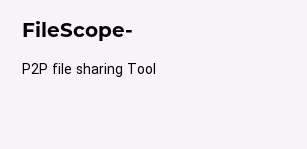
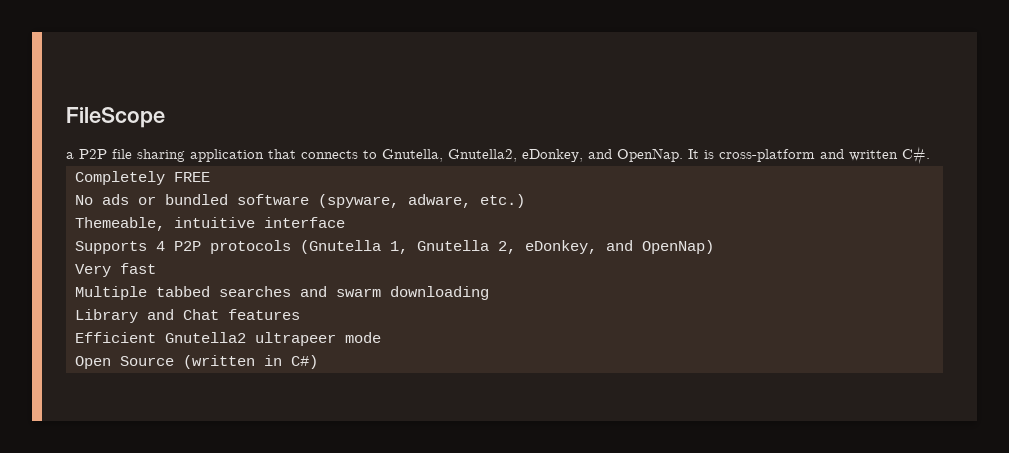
[22,21,133,41] FileScope- // -> [66,107,165,128] [66,152,74,159] FileScope // a
[127,63,156,74] Tool -> [190,146,930,165] [75,171,210,185] [75,194,525,208] [75,217,345,231] [75,240,714,254] [75,263,156,277] [75,286,489,300] [75,309,300,323] [75,332,381,346] [75,355,318,369] application that connects to Gnutella, Gnutella2, eDonkey, and OpenNap. It is cross-platform and written C#. // Completely FREE // No ads or bundled software (spyware, adware, etc.) // Themeable, intuitive interface // Supports 4 P2P protocols (Gnutella 1, Gnutella 2, eDonkey, and OpenNap) // Very fast // Multiple tabbed searches and swarm downloading // Library and Chat features // Efficient Gnutella2 ultrapeer mode // Open Source (written in C#)

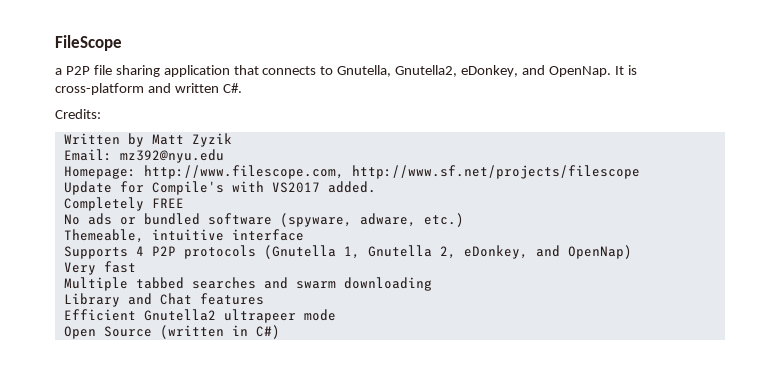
(930, 155) none -> [55,109,101,119] [63,133,232,147] [63,149,224,163] [63,165,640,179] [63,181,376,195] // Credits: // Written by Matt Zyzik // Email: mz392@nyu.edu // Homepage: http://www.filescope.com, http://www.sf.net/projects/filescope // Update for Compile's with VS2017 added.

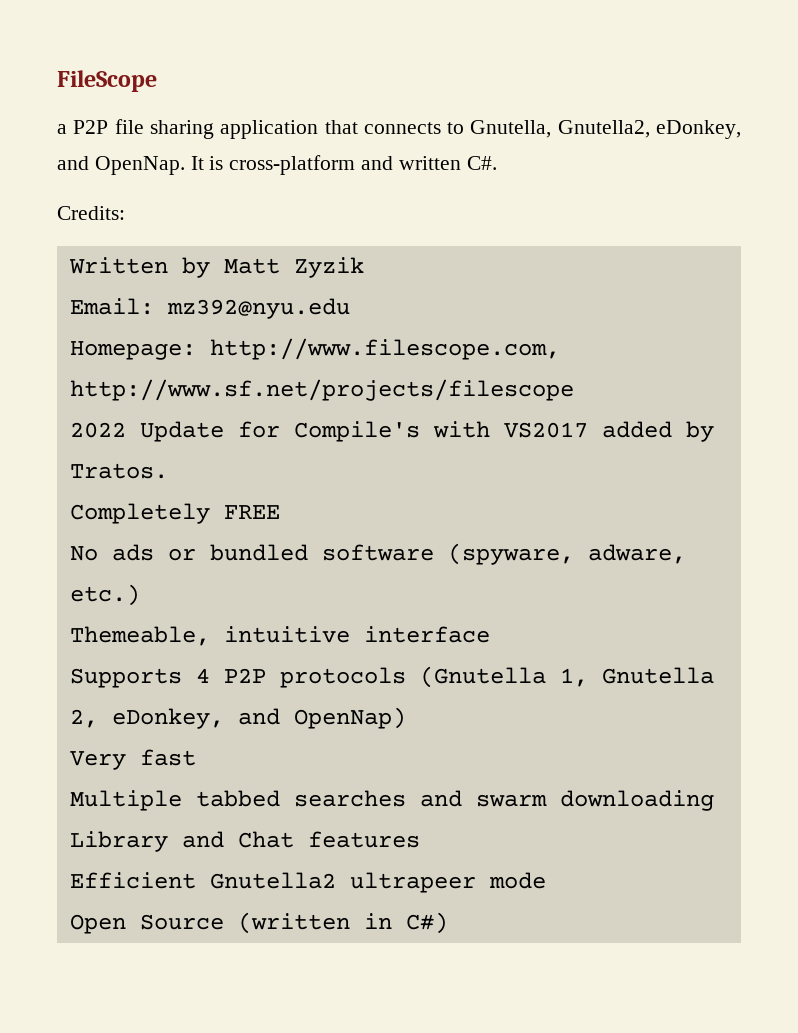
(640, 172) none -> [69,422,126,438] 2022
[327,181,376,193] added. -> [601,421,714,442] [69,463,168,479] added by Tratos.

